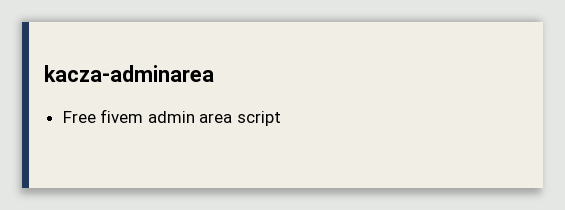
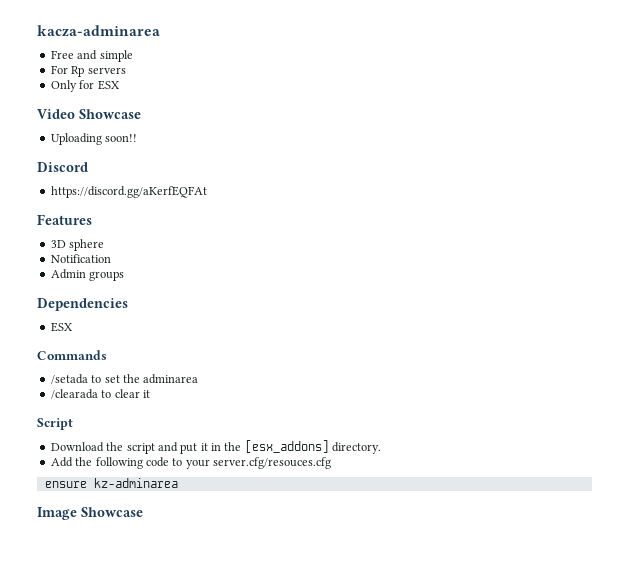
[100,109,282,126] fivem admin area script -> [77,50,133,62] [50,65,126,77] [50,80,120,92] [37,109,141,119] [50,133,138,145] [37,162,88,172] [50,186,207,198] [37,214,92,225] [50,239,105,251] [50,254,111,263] [50,269,125,281] [37,298,128,311] [50,322,73,332] [37,350,107,360] [50,374,199,384] [50,389,150,399] [37,418,73,430] [50,440,382,454] [50,457,331,469] [44,478,178,488] [37,507,143,520] and simple // For Rp servers // Only for ESX // Video Showcase // Uploading soon!! // Discord // https://discord.gg/aKerfEQFAt // Features // 3D sphere // Notification // Admin groups // Dependencies // ESX // Commands // /setada to set the adminarea // /clearada to clear it // Script // Download the script and put it in the [esx_addons] directory. // Add the following code to your server.cfg/resouces.cfg // ensure kz-adminarea // Image Showcase

